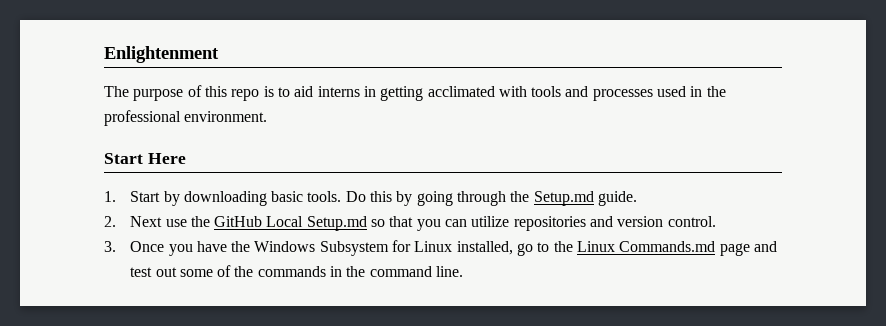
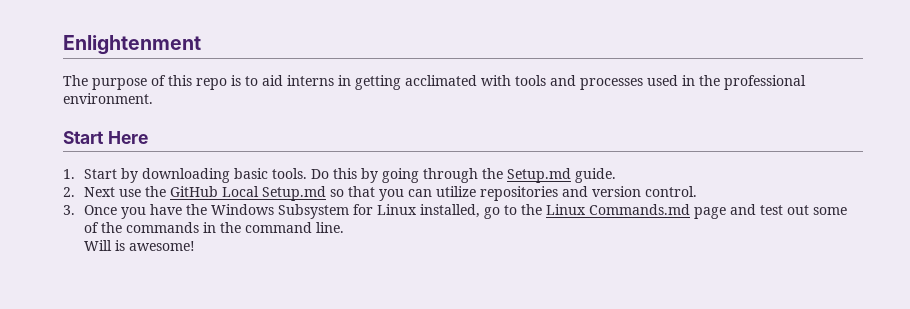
(464, 271) none -> [83,240,195,251] // Will is awesome!

